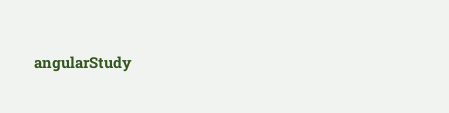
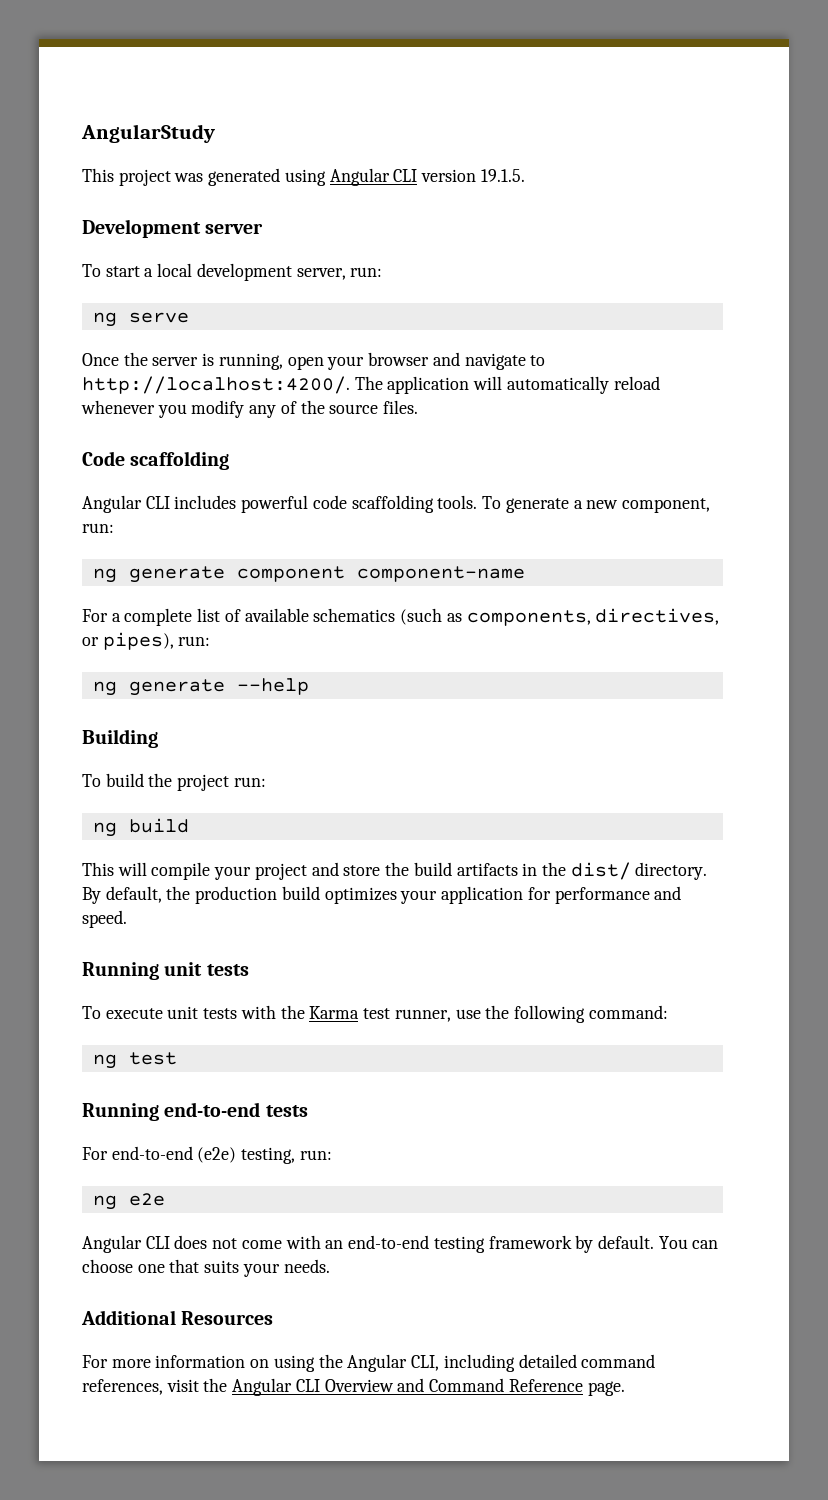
[34,56,132,72] angularStudy -> [81,124,215,143] [82,168,525,186] [82,219,264,238] [82,263,383,281] [92,312,189,327] [82,352,546,370] [82,376,660,394] [81,400,419,418] [82,451,230,470] [82,495,710,513] [82,523,114,533] [92,566,525,583] [82,608,720,626] [82,632,211,650] [92,678,309,696] [82,729,158,748] [82,773,266,791] [92,818,189,837] [82,862,708,880] [82,886,682,904] [82,910,127,928] [82,962,249,980] [82,1005,668,1023] [92,1052,177,1069] [82,1102,308,1121] [82,1146,332,1164] [92,1193,165,1210] [82,1235,719,1253] [82,1259,330,1277] [81,1310,274,1325] [82,1354,656,1372] [82,1378,625,1396] AngularStudy // This project was generated using Angular CLI version 19.1.5. // Development server // To start a local development server, run: // ng serve // Once the server is running, open your browser and navigate to http://localhost:4200/. The application will automatically reload whenever you modify any of the source files. // Code scaffolding // Angular CLI includes powerful code scaffolding tools. To generate a new component, run: // ng generate component component-name // For a complete list of available schematics (such as components, directives, or pipes), run: // ng generate --help // Building // To build the project run: // ng build // This will compile your project and store the build artifacts in the dist/ directory. By default, the production build optimizes your application for performance and speed. // Running unit tests // To execute unit tests with the Karma test runner, use the following command: // ng test // Running end-to-end tests // For end-to-end (e2e) testing, run: // ng e2e // Angular CLI does not come with an end-to-end testing framework by default. You can choose one that suits your needs. // Additional Resources // For more information on using the Angular CLI, including detailed command references, visit the Angular CLI Overview and Command Reference page.

